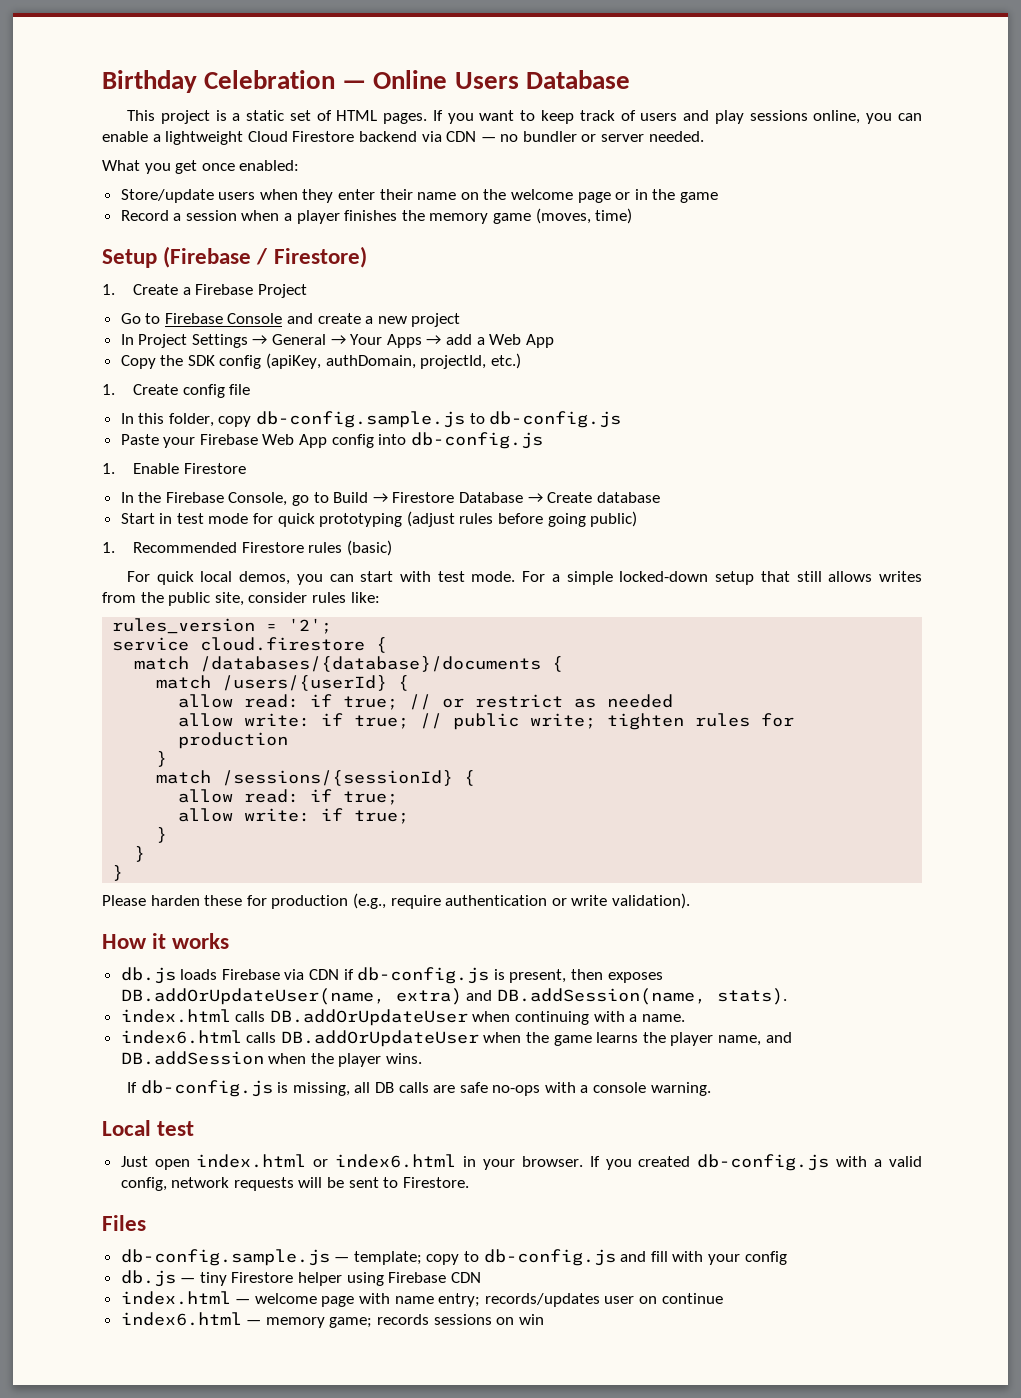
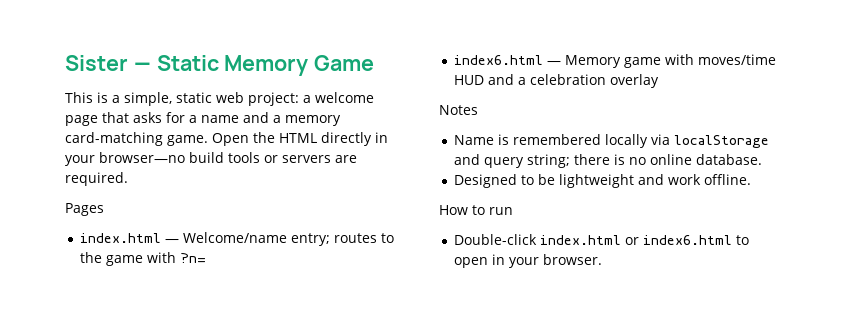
[102,70,630,93] Birthday Celebration — Online Users Database -> [65,55,375,76] Sister — Static Memory Game
[160,110,210,124] project -> (93, 97) none
[246,110,922,124] [102,131,704,145] [102,160,300,174] [120,189,718,203] [120,208,633,224] [102,246,367,268] [102,284,308,298] [120,313,461,327] [120,334,554,348] [120,353,521,369] [102,384,251,398] [120,411,622,428] [120,432,543,449] [102,463,246,474] [120,492,660,506] [120,511,638,527] [102,540,393,556] [126,571,923,585] [102,592,380,606] [112,618,333,634] [112,637,388,653] [134,656,564,672] [156,675,410,691] [178,694,674,710] [178,713,795,730] [178,732,289,749] [156,751,168,767] [156,770,476,786] [178,789,399,805] [178,808,410,824] [156,827,168,843] [134,846,146,862] [112,865,124,881] [102,893,690,909] [102,933,230,949] [120,967,663,984] [120,988,787,1005] [120,1009,685,1026] [120,1030,792,1047] [120,1051,423,1067] [126,1080,711,1097] [102,1120,195,1136] [120,1156,190,1170] static set of HTML pages. If you want to keep track of users and play sessions online, you can enable a lightweight Cloud Firestore backend via CDN — no bundler or server needed. // What you get once enabled: // Store/update users when they enter their name on the welcome page or in the game // Record a session when a player finishes the memory game (moves, time) // Setup (Firebase / Firestore) // 1. Create a Firebase Project // Go to Firebase Console and create a new project // In Project Settings → General → Your Apps → add a Web App // Copy the SDK config (apiKey, authDomain, projectId, etc.) // 1. Create config file // In this folder, copy db-config.sample.js to db-config.js // Paste your Firebase Web App config into db-config.js // 1. Enable Firestore // In the Firebase Console, go to Build → Firestore Database → Create database // Start in test mode for quick prototyping (adjust rules before going public) // 1. Recommended Firestore rules (basic) // For quick local demos, you can start with test mode. For a simple locked-down setup that still allows writes from the public site, consider rules like: // rules_version = '2'; // service cloud.firestore { // match /databases/{database}/documents { // match /users/{userId} { // allow read: if true; // or restrict as needed // allow write: if true; // public write; tighten rules for production // } // match /sessions/{sessionId} { // allow read: if true; // allow write: if true; // } // } // } // Please harden these for production (e.g., require authentication or write validation). // How it works // db.js loads Firebase via CDN if db-config.js is present, then exposes DB.addOrUpdateUser(name, extra) and DB.addSession(name, stats). // index.html calls DB.addOrUpdateUser when continuing with a name. // index6.html calls DB.addOrUpdateUser when the game learns the player name, and DB.addSession when the player wins. // If db-config.js is missing, all DB calls are safe no-ops with a console warning. // Local test // Just open -> [124,92,374,106] [65,112,341,126] [65,132,388,146] [65,152,357,166] [65,172,128,186] [65,203,104,216] [80,232,395,246] [80,252,207,266] [454,54,777,68] [454,74,660,88] [439,105,478,115] [454,134,770,148] [454,154,763,168] [454,174,752,188] [439,205,513,215] [454,234,538,245] simple, static web project: a welcome page that asks for a name and a memory card-matching game. Open the HTML directly in your browser—no build tools or servers are required. // Pages // index.html — Welcome/name entry; routes to the game with ?n= // index6.html — Memory game with moves/time HUD and a celebration overlay // Notes // Name is remembered locally via localStorage and query string; there is no online database. // Designed to be lightweight and work offline. // How to run // Double-click
(457, 1161) none -> [736,235,750,245] [454,257,489,268] to open
[589,1154,922,1171] [120,1177,469,1191] [102,1215,146,1231] [120,1249,787,1266] [120,1270,481,1287] [120,1291,723,1307] [120,1312,544,1328] If you created db-config.js with a valid config, network requests will be sent to Firestore. // Files // db-config.sample.js — template; copy to db-config.js and fill with your config // db.js — tiny Firestore helper using Firebase CDN // index.html — welcome page with name entry; records/updates user on continue // index6.html — memory game; records sessions on win -> (603, 259) none

